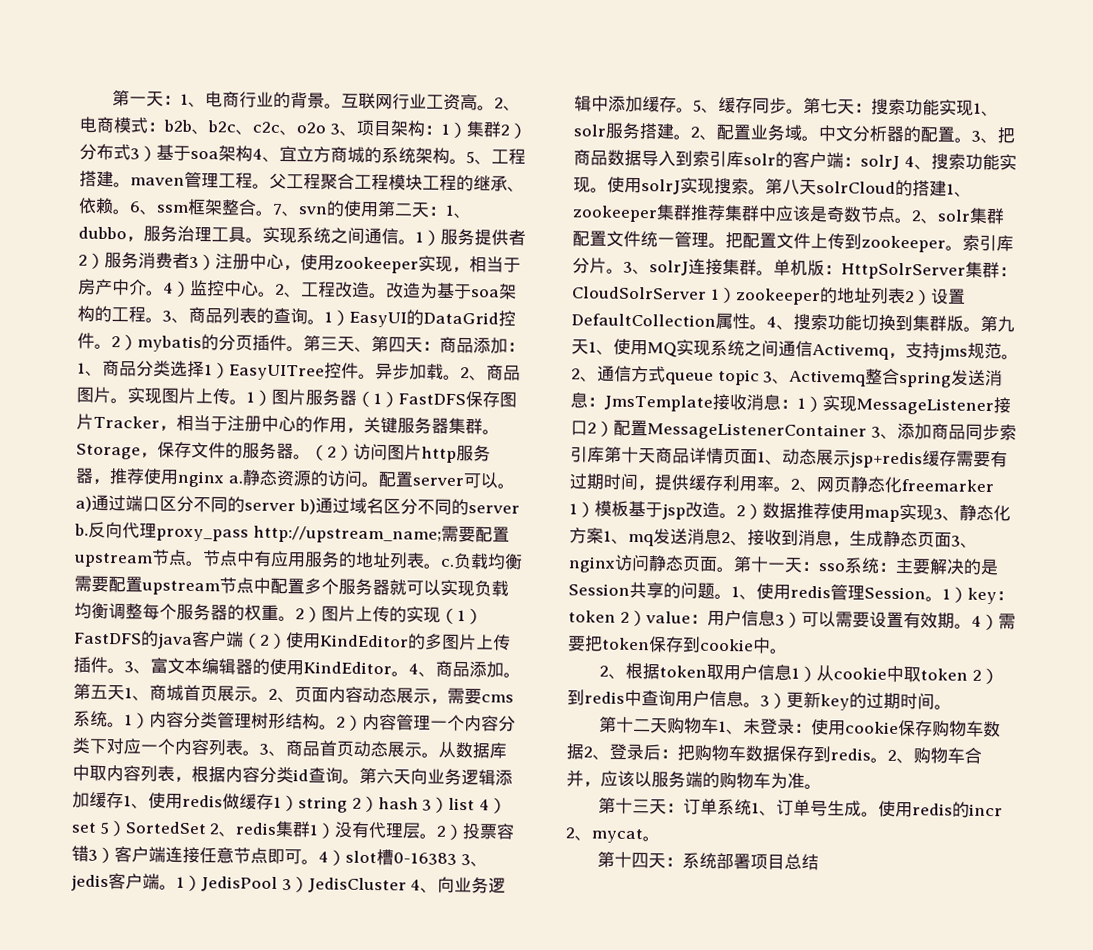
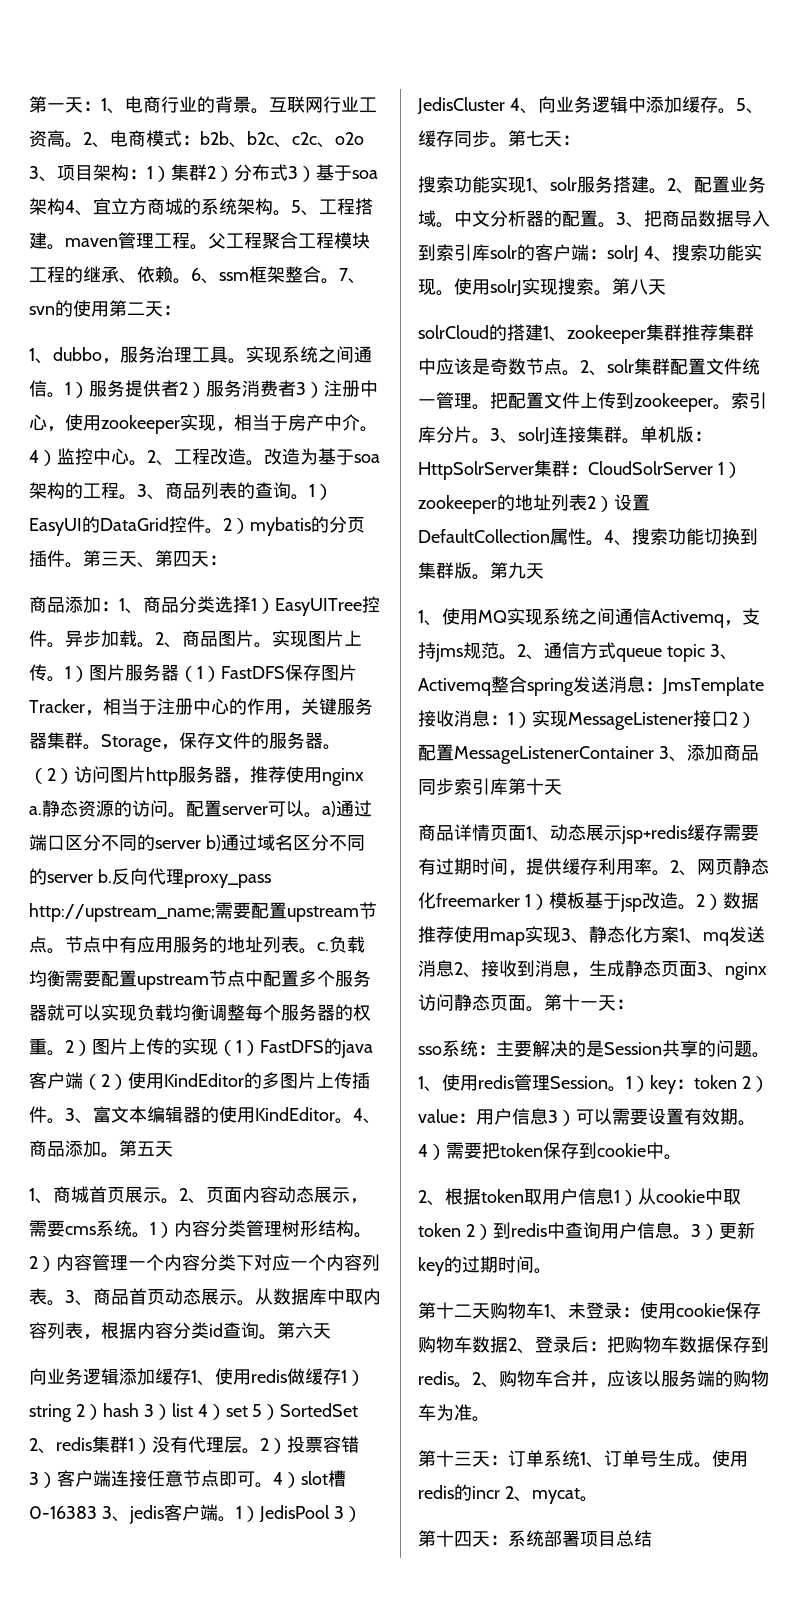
(447, 211) none -> (181, 310) //
(440, 346) none -> (227, 560) //
(125, 693) none -> (173, 1149) //
(411, 777) none -> (331, 1331) //
(872, 108) none -> (580, 140) //
(817, 187) none -> (666, 287) //
(589, 347) none -> (544, 571) //
(656, 456) none -> (562, 787) //
(820, 566) none -> (634, 1004) //

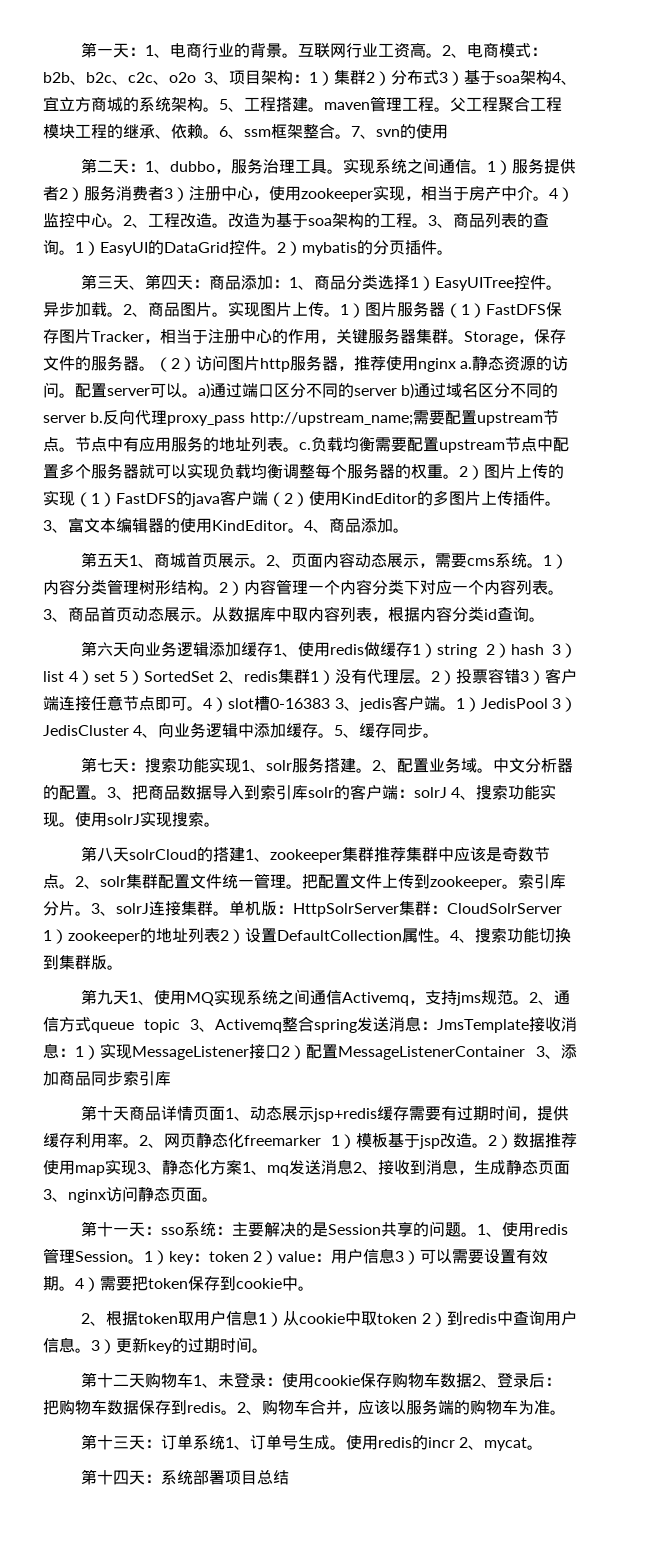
(109, 309) none -> (448, 131) //
(181, 310) // -> (146, 167) none
(83, 565) none -> (453, 252) //
(227, 560) // -> (210, 283) none
(119, 1155) none -> (409, 530) //
(173, 1149) // -> (130, 560) none
(277, 1337) none -> (545, 619) //
(331, 1331) // -> (130, 649) none
(508, 145) none -> (440, 735) //
(580, 140) // -> (146, 766) none
(612, 293) none -> (220, 824) //
(666, 287) // -> (130, 854) none
(490, 577) none -> (123, 967) //
(544, 571) // -> (130, 997) none
(508, 786) none -> (171, 1078) //
(562, 787) // -> (130, 1113) none
(544, 1009) none -> (218, 1199) //
(634, 1004) // -> (162, 1230) none

